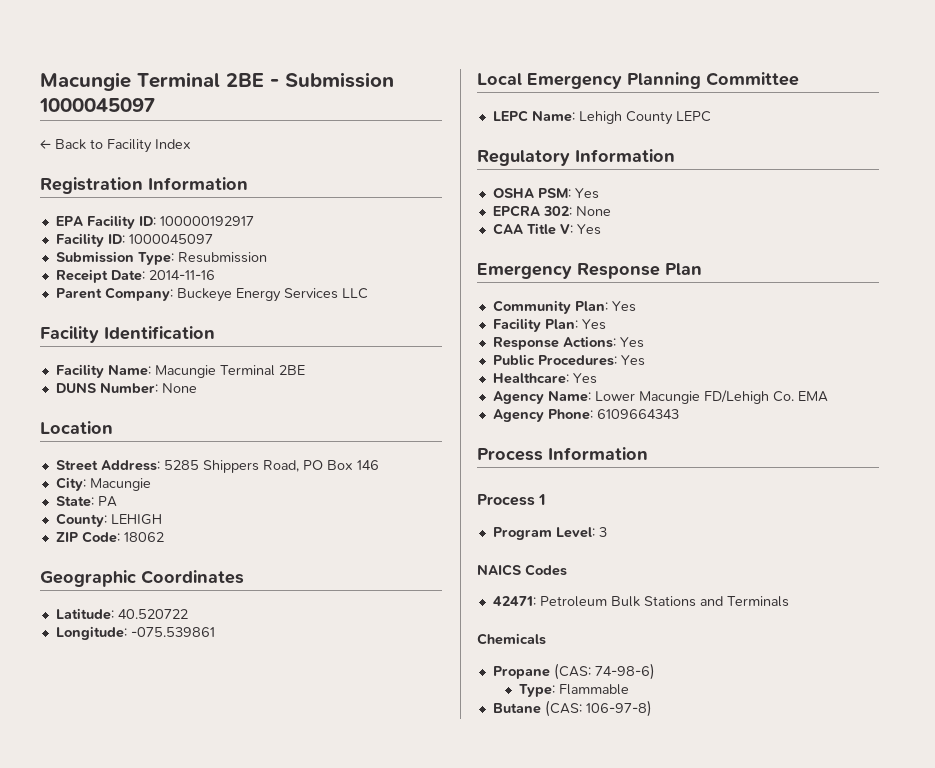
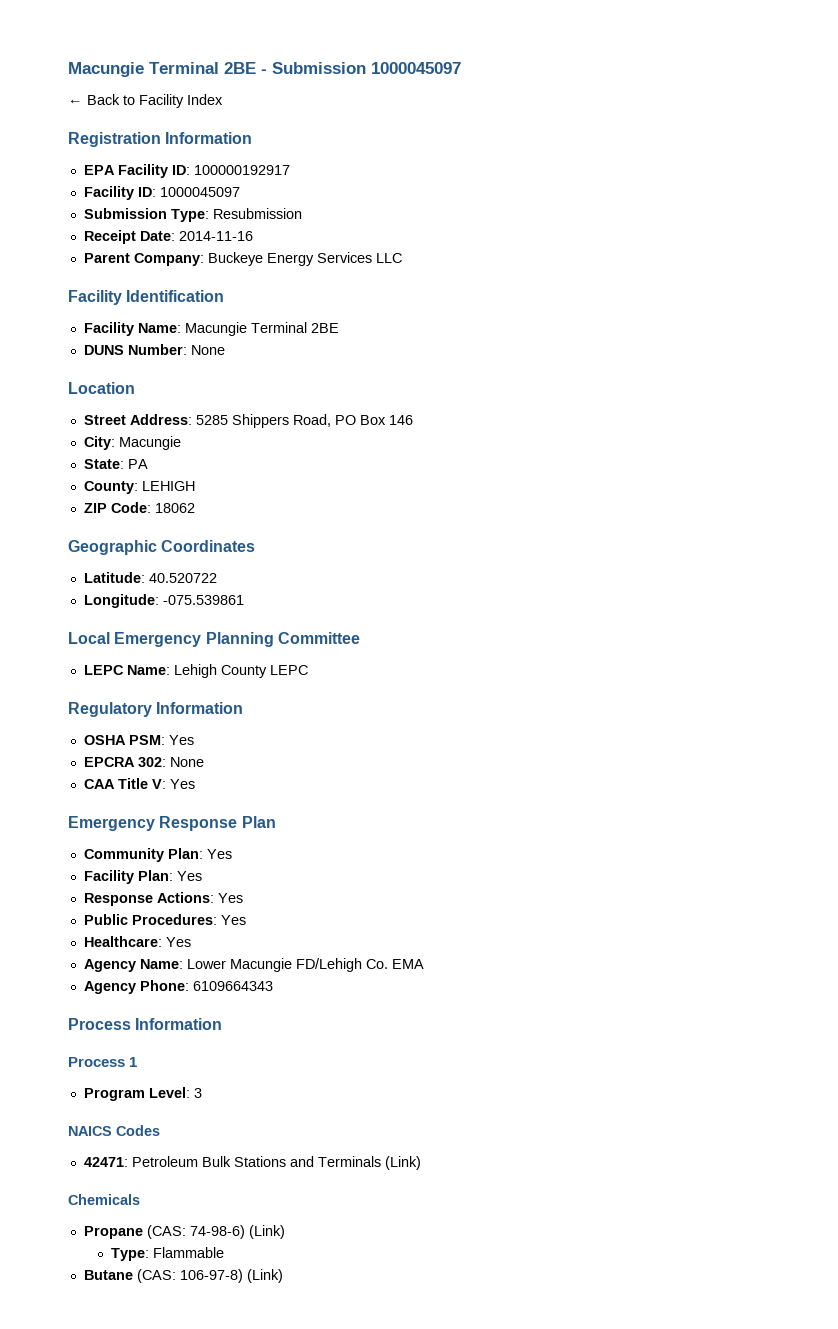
(789, 601) none -> [384,1156,421,1170] (Link)
(655, 671) none -> [248,1225,285,1239] (Link)
(652, 708) none -> [246,1269,283,1283] (Link)

